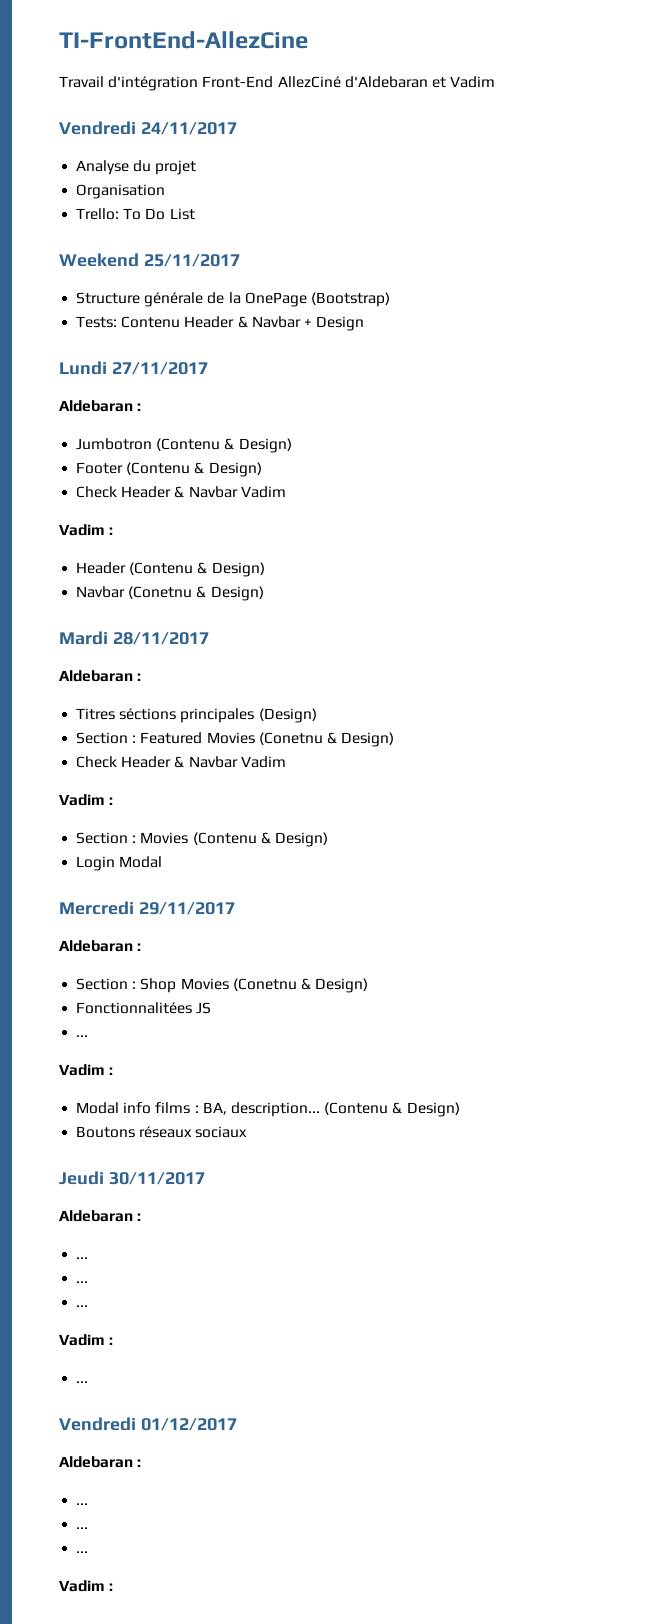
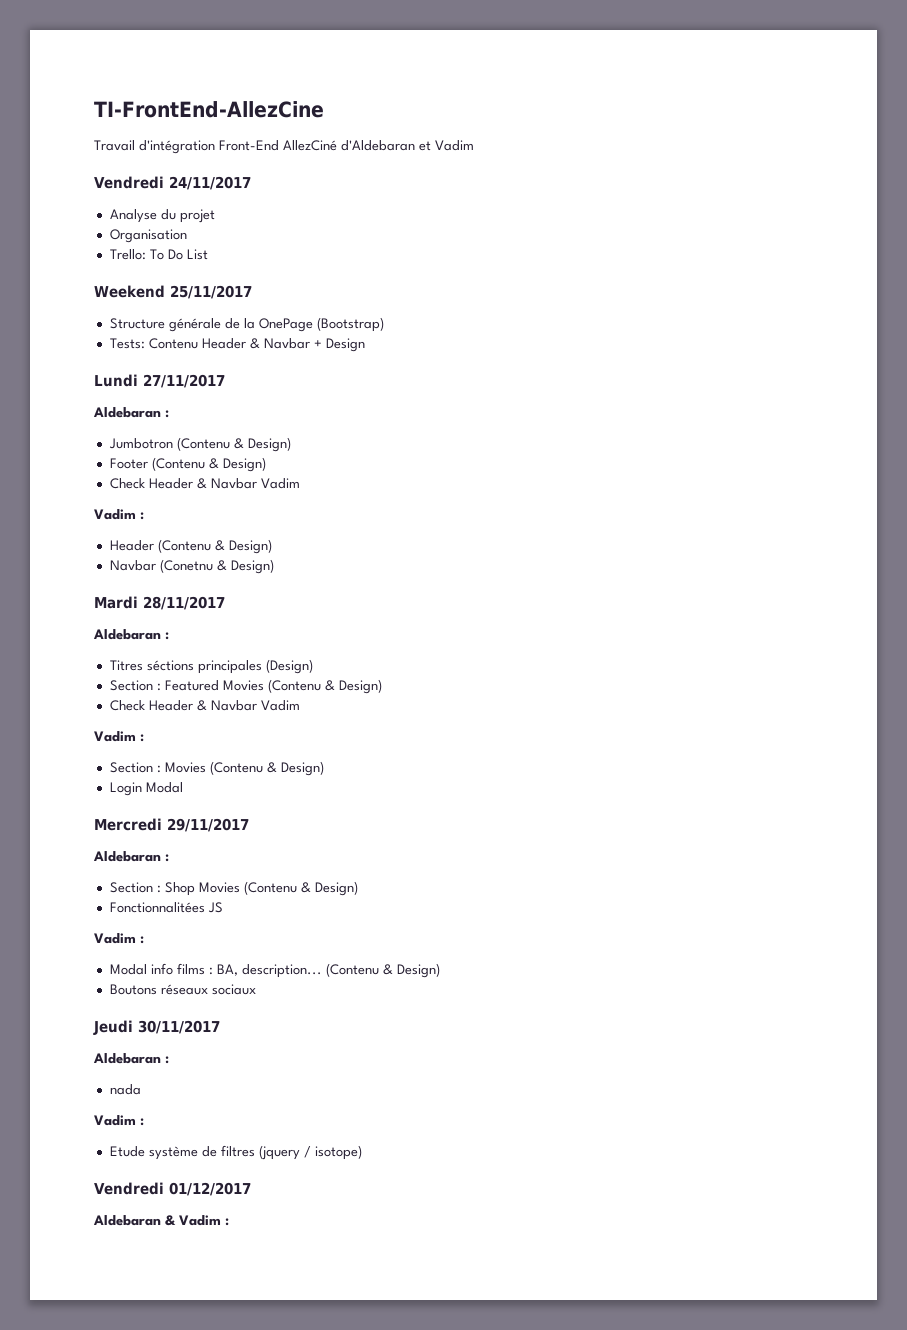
[258,732,323,745] (Conetnu -> [267,679,321,693] (Contenu
[232,978,297,991] (Conetnu -> [243,881,297,895] (Contenu
[76,1035,89,1037] // ... -> (223, 907) none
[76,1257,89,1259] [76,1281,89,1283] [76,1305,89,1307] [59,1334,114,1346] [76,1381,89,1383] ... // ... // ... // Vadim : // ... -> [109,1084,141,1095] [94,1115,144,1126] [109,1145,362,1160] nada // Vadim : // Etude système de filtres (jquery / isotope)
[137,1459,142,1467] [76,1503,89,1505] [76,1527,89,1529] [76,1551,89,1553] : // ... // ... // ... // -> [165,1215,176,1226] &

